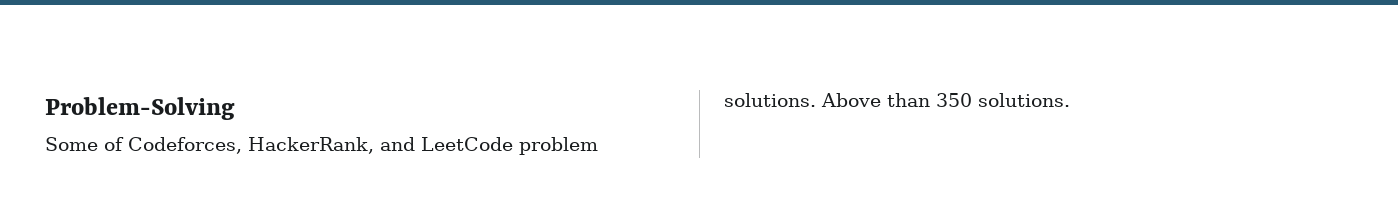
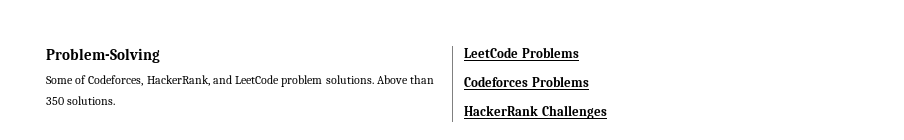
(1070, 100) none -> [464,47,579,58] [464,76,589,87] [464,105,607,119] // LeetCode Problems // Codeforces Problems // HackerRank Challenges

